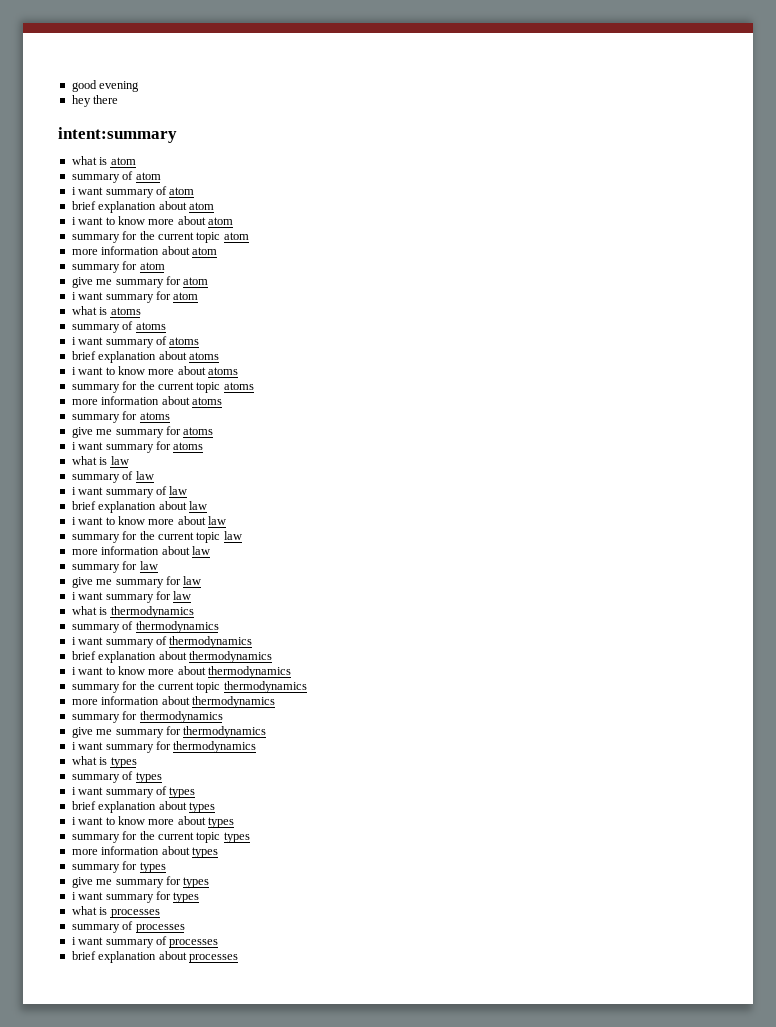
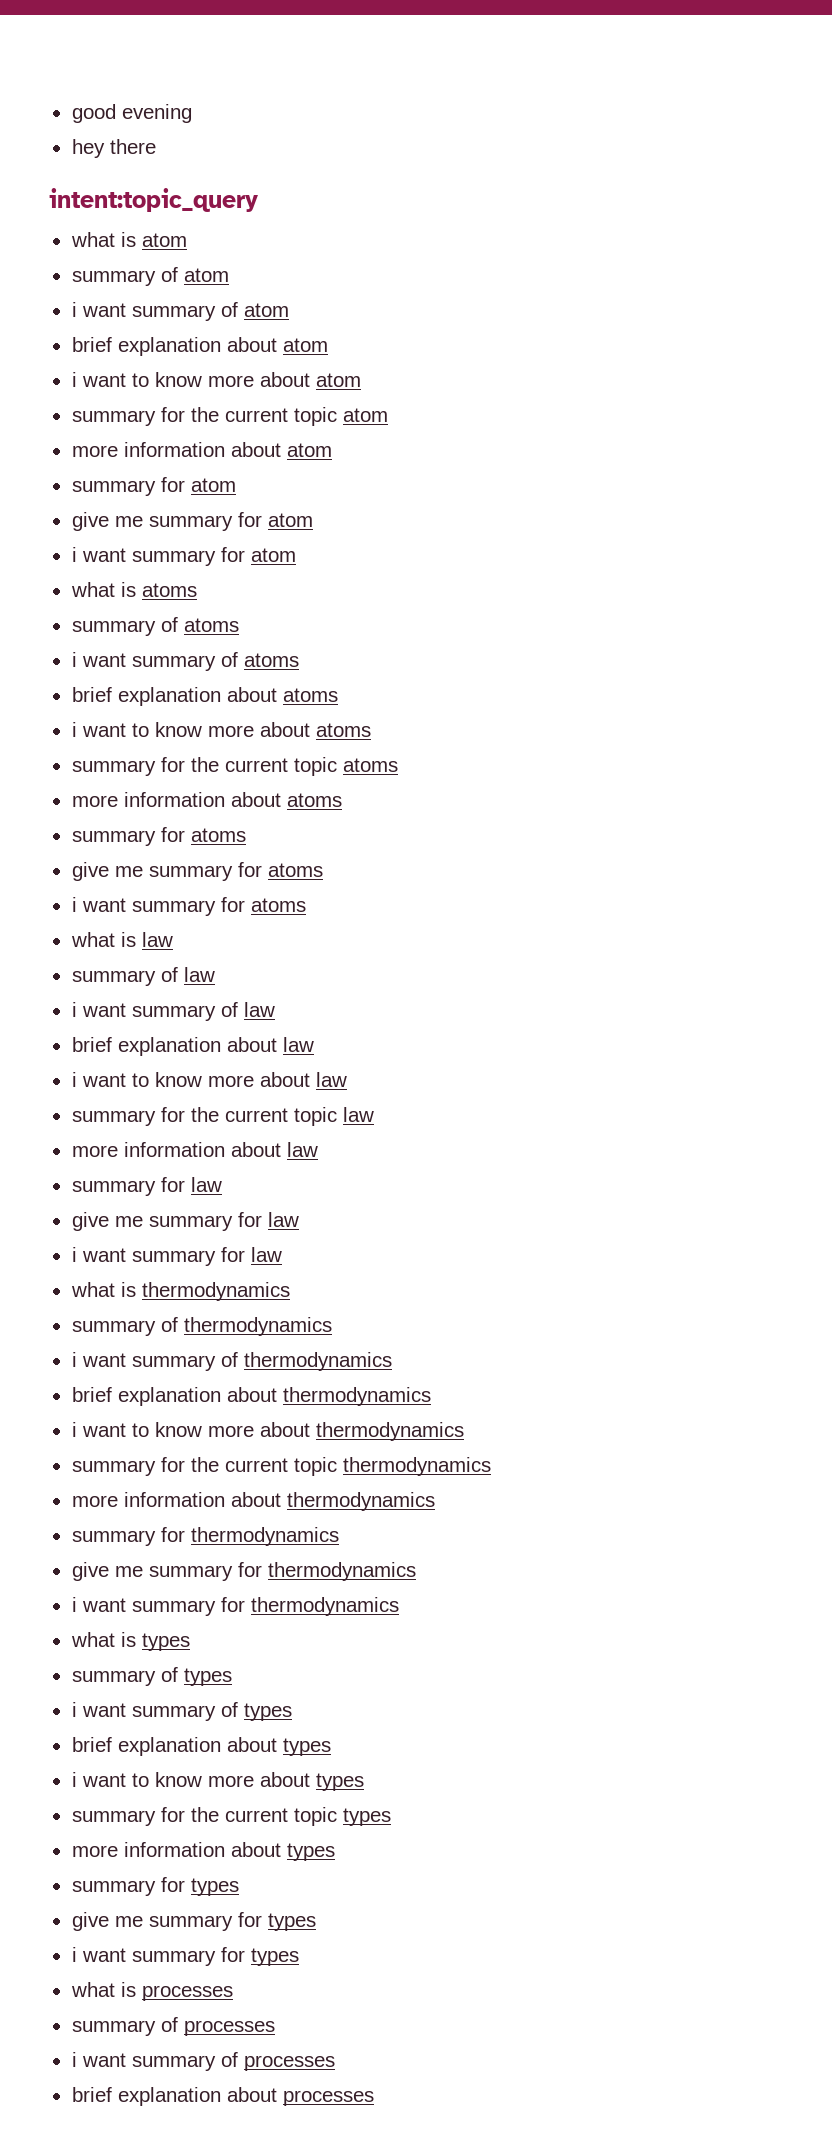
[58,127,177,143] intent:summary -> [49,188,258,212] intent:topic_query

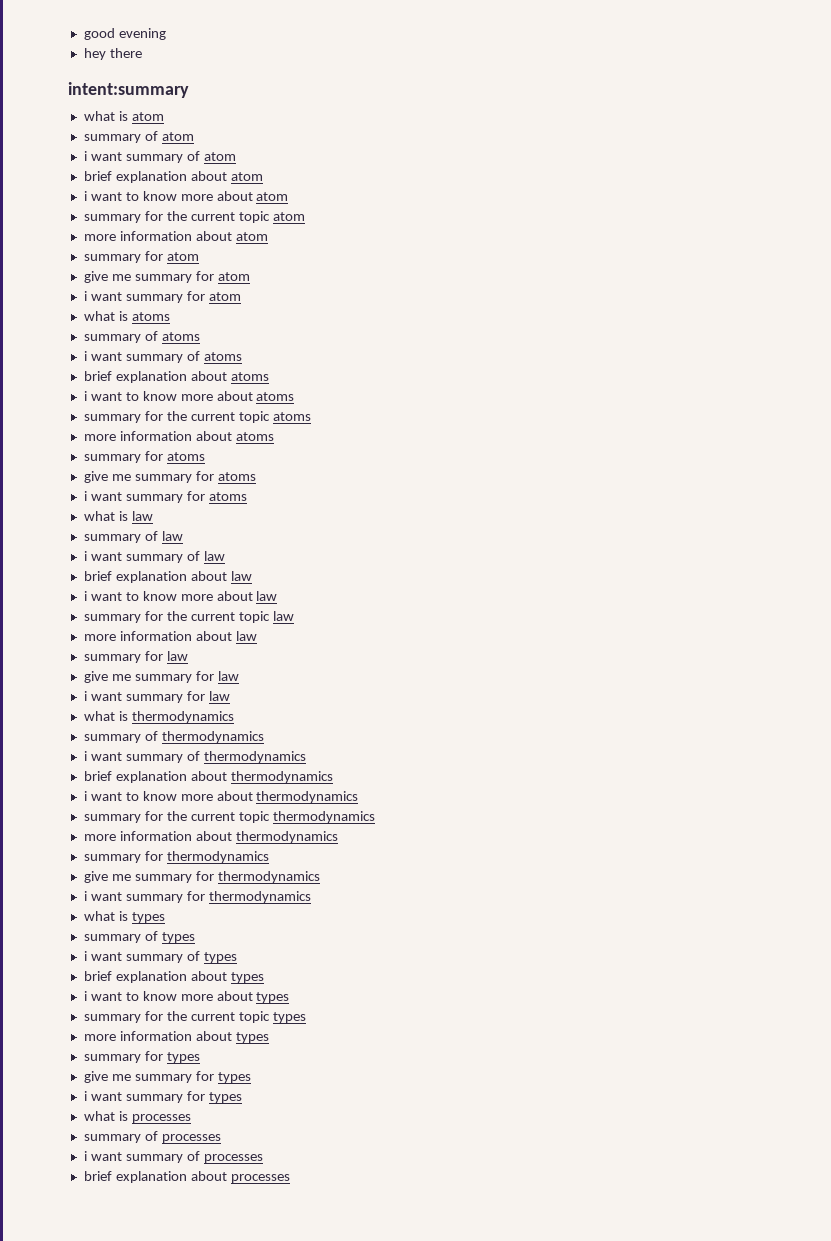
[49,188,258,212] intent:topic_query -> [68,82,189,98] intent:summary

